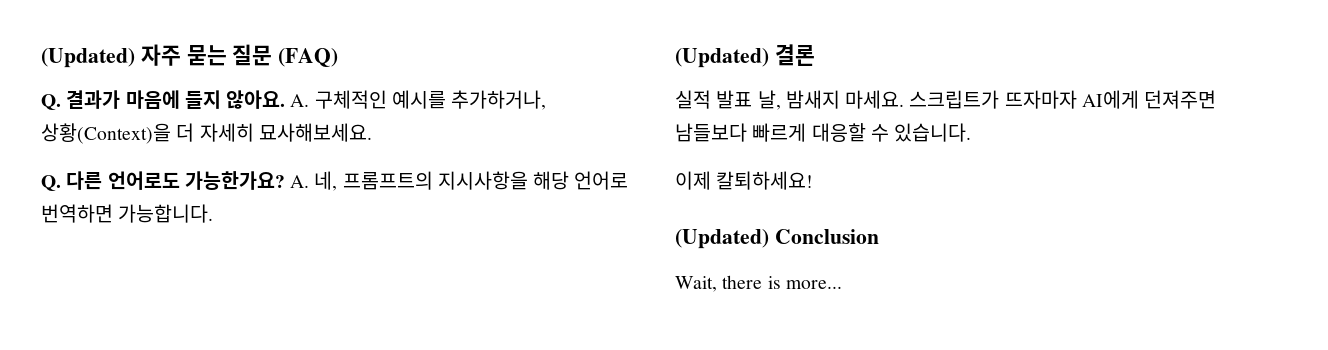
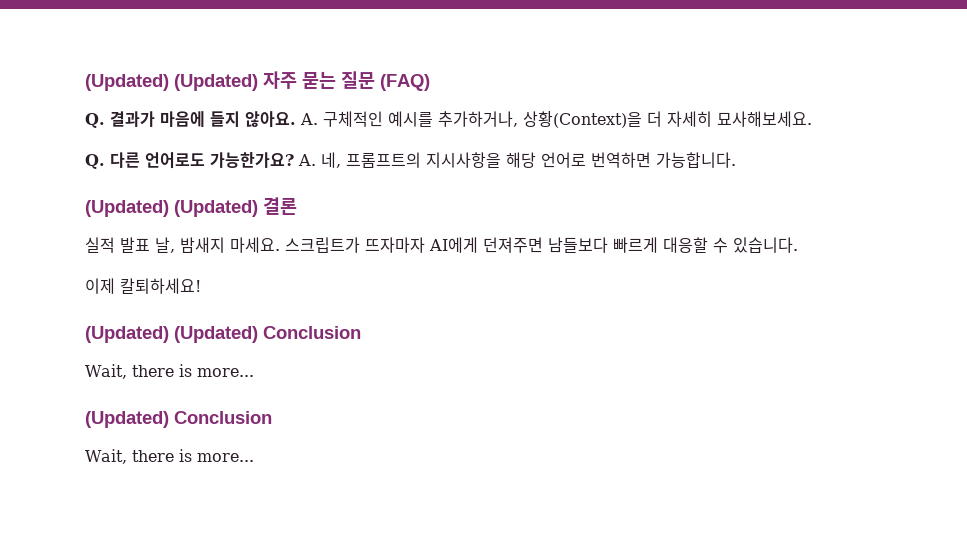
[41,48,135,68] (Updated) -> [85,74,258,91] (Updated) (Updated)
(769, 58) none -> [174,200,258,217] (Updated)
[774,229,879,244] [675,275,842,292] Conclusion // Wait, there is more... -> [174,326,361,343] [85,364,254,379] [85,411,272,428] [85,449,254,464] (Updated) Conclusion // Wait, there is more... // (Updated) Conclusion // Wait, there is more...

